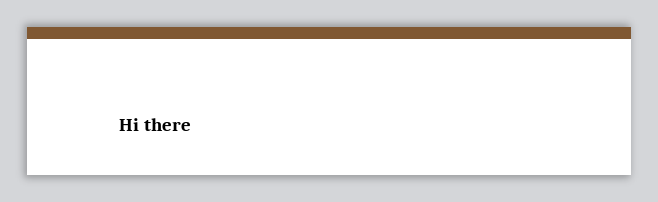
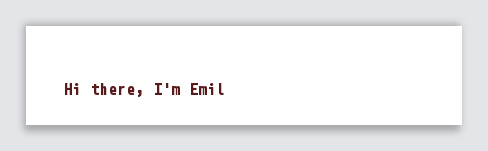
[143,118,191,131] there -> [90,83,225,97] there, I'm Emil

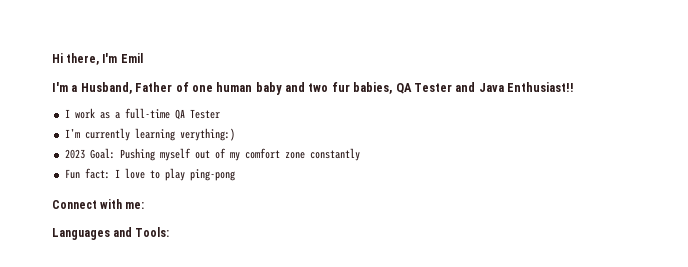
(225, 89) none -> [52,82,574,95] [64,108,220,120] [64,128,235,141] [64,148,360,161] [64,168,235,181] [52,199,145,209] [52,227,170,240] // I'm a Husband, Father of one human baby and two fur babies, QA Tester and Java Enthusiast!! // I work as a full-time QA Tester // I’m currently learning verything:) // 2023 Goal: Pushing myself out of my comfort zone constantly // Fun fact: I love to play ping-pong // Connect with me: // Languages and Tools:

